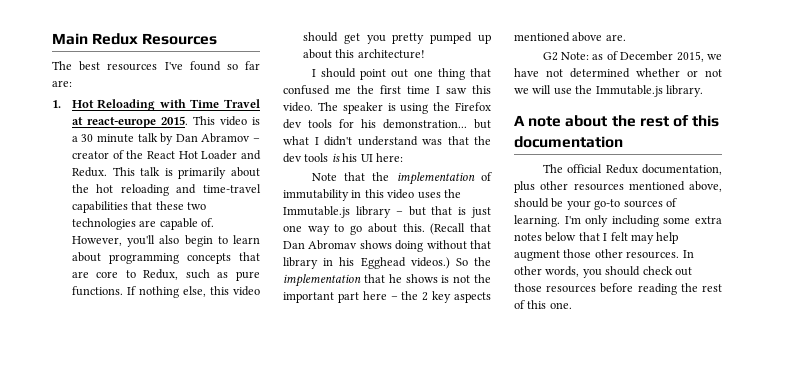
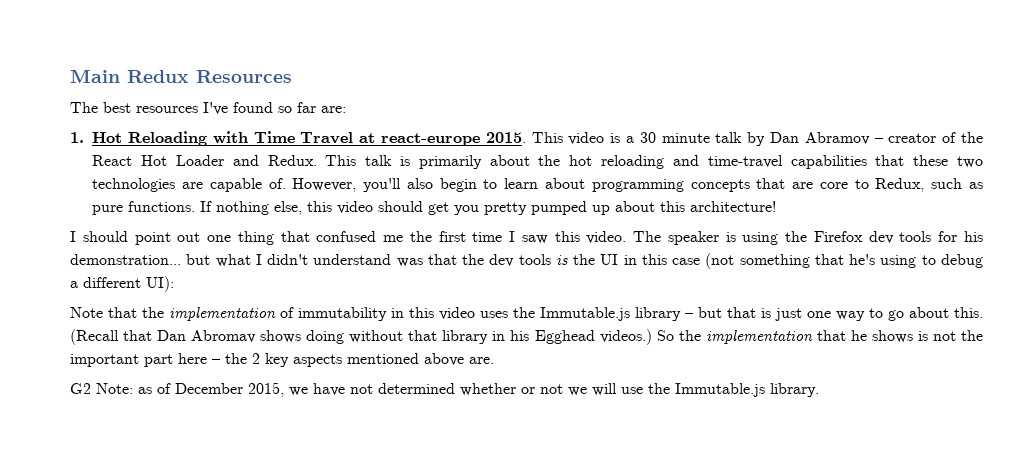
[342,153,403,162] his UI here: -> [573,253,983,269] [70,276,174,292] the UI in this case (not something that he's using to debug a different UI):
[514,115,720,127] [514,136,623,148] [542,164,722,175] [514,181,722,193] [514,198,677,210] [514,215,722,227] [514,232,679,244] [514,249,694,261] [514,266,692,278] [514,283,722,295] [514,300,572,309] // A note about the rest of this documentation // The official Redux documentation, plus other resources mentioned above, should be your go-to sources of learning. I'm only including some extra notes below that I felt may help augment those other resources. In other words, you should check out those resources before reading the rest of this one. -> (819, 390) none

